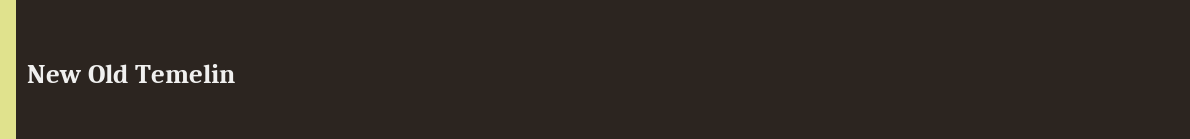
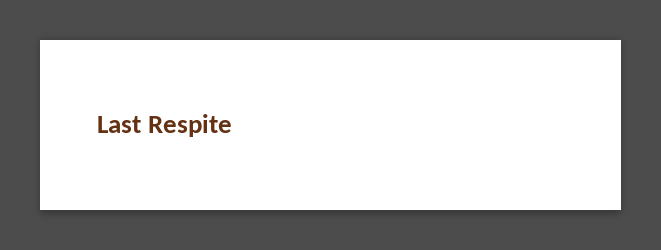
[27,64,236,83] New Old Temelin -> [97,114,233,137] Last Respite

